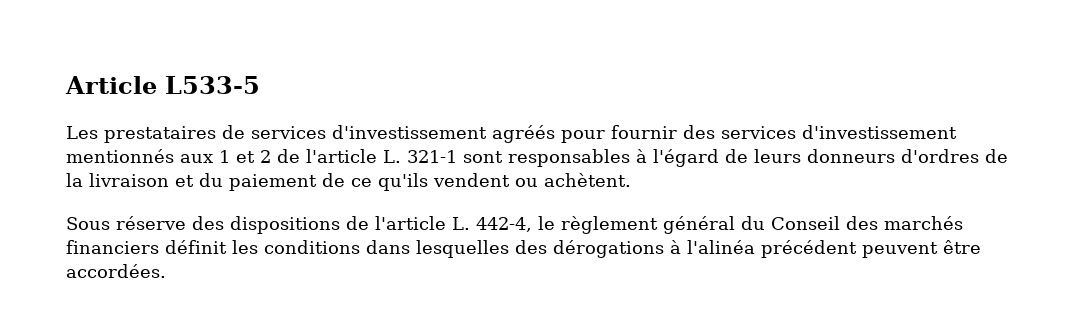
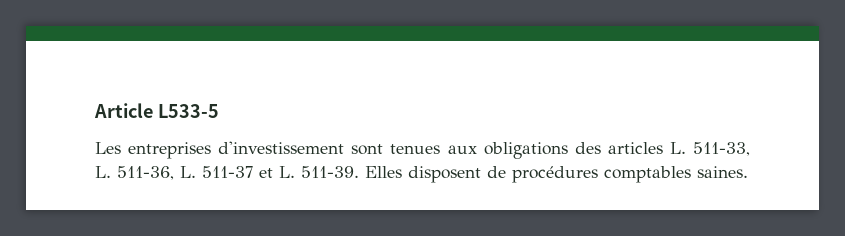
[104,125,957,143] [66,149,1008,167] [66,173,631,191] [66,216,963,234] [66,240,981,258] [66,264,166,278] prestataires de services d'investissement agréés pour fournir des services d'investissement mentionnés aux 1 et 2 de l'article L. 321-1 sont responsables à l'égard de leurs donneurs d'ordres de la livraison et du paiement de ce qu'ils vendent ou achètent. // Sous réserve des dispositions de l'article L. 442-4, le règlement général du Conseil des marchés financiers définit les conditions dans lesquelles des dérogations à l'alinéa précédent peuvent être accordées. -> [128,141,751,159] [95,166,748,183] entreprises d'investissement sont tenues aux obligations des articles L. 511-33, L. 511-36, L. 511-37 et L. 511-39. Elles disposent de procédures comptables saines.

